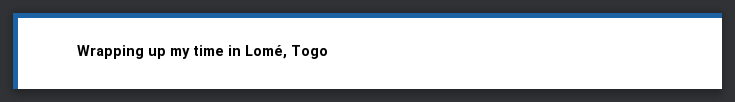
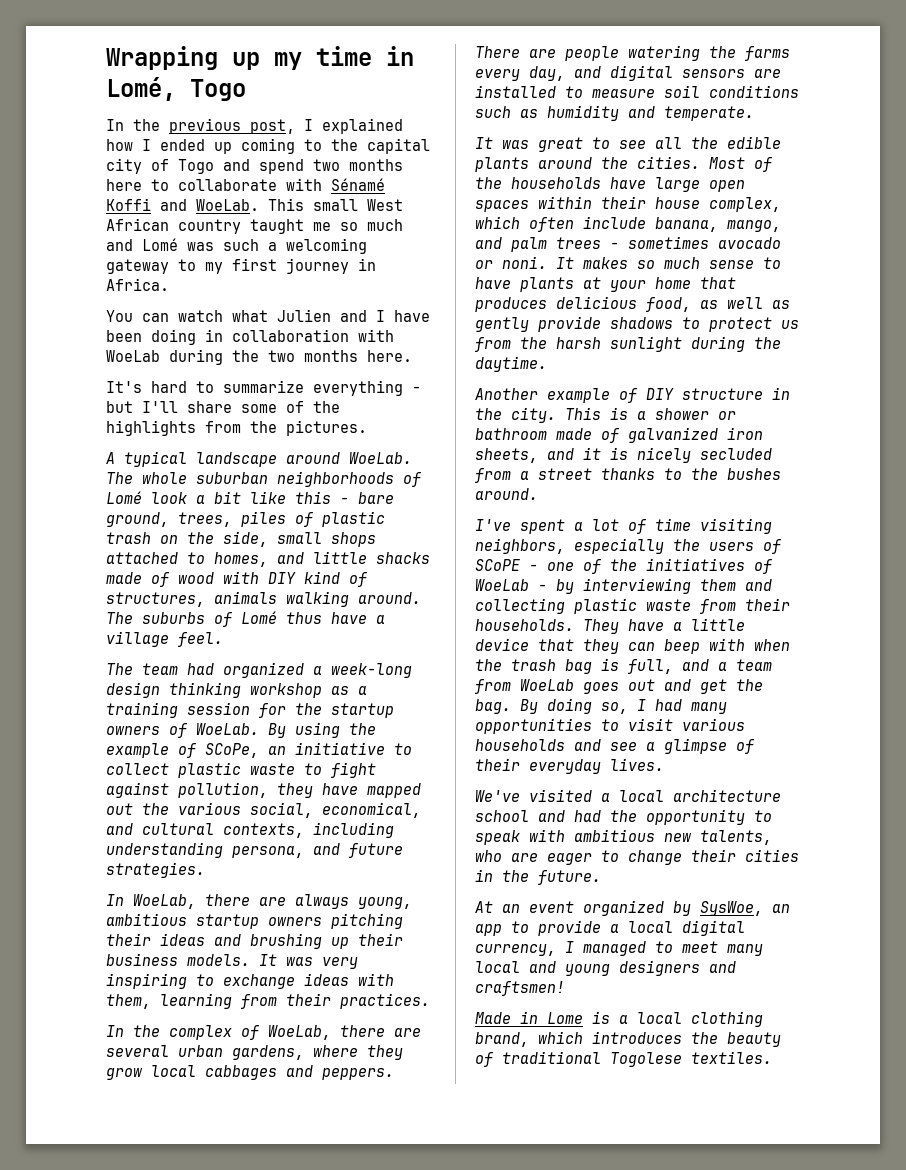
(328, 52) none -> [106,118,403,134] [106,138,430,154] [106,158,403,174] [106,178,385,191] [106,198,403,211] [106,218,403,234] [106,238,367,254] [106,258,376,274] [106,278,169,291] [106,309,430,322] [106,329,394,345] [106,349,412,365] [106,380,421,396] [106,401,340,413] [106,420,367,436] [106,451,412,467] [106,471,421,487] [106,491,394,504] [106,511,385,527] [106,531,376,547] [106,551,430,567] [106,571,367,587] [106,591,421,607] [106,611,385,627] [106,631,223,647] [106,662,412,678] [106,682,367,698] [106,702,394,718] [106,722,376,738] [106,742,412,758] [106,762,376,778] [106,782,421,798] [106,802,421,818] [106,822,394,838] [106,842,403,858] [106,862,205,878] [106,894,412,909] [106,913,403,929] [106,933,403,949] [106,953,358,969] [106,973,394,989] [106,993,430,1009] [106,1025,421,1040] [106,1045,403,1060] [106,1065,394,1080] [475,45,790,61] [475,65,781,81] [475,85,799,98] [475,105,754,121] [475,136,781,152] [475,156,772,172] [475,177,745,192] [475,196,781,212] [475,216,781,232] [475,236,781,252] [475,256,781,269] [475,277,736,292] [475,296,790,312] [475,316,799,332] [475,336,781,352] [475,356,547,372] [475,387,790,403] [475,407,736,423] [475,427,763,443] [475,447,772,463] [475,468,781,483] [475,488,538,500] [475,518,772,534] [475,538,781,554] [475,558,772,574] [475,578,772,594] [475,598,790,614] [475,618,745,634] [475,638,790,654] [475,658,772,674] [475,679,763,694] [475,698,727,714] [475,718,745,734] [475,738,754,754] [475,758,664,774] [475,789,781,802] [475,809,772,825] [475,829,772,845] [475,849,799,865] [475,869,601,885] [475,900,790,916] [475,920,745,936] [475,941,763,956] [475,960,736,976] [475,981,565,996] [475,1011,763,1027] [475,1031,781,1047] [475,1051,772,1067] // In the previous post, I explained how I ended up coming to the capital city of Togo and spend two months here to collaborate with Sénamé Koffi and WoeLab. This small West African country taught me so much and Lomé was such a welcoming gateway to my first journey in Africa. // You can watch what Julien and I have been doing in collaboration with WoeLab during the two months here. // It's hard to summarize everything - but I'll share some of the highlights from the pictures. // A typical landscape around WoeLab. The whole suburban neighborhoods of Lomé look a bit like this - bare ground, trees, piles of plastic trash on the side, small shops attached to homes, and little shacks made of wood with DIY kind of structures, animals walking around. The suburbs of Lomé thus have a village feel. // The team had organized a week-long design thinking workshop as a training session for the startup owners of WoeLab. By using the example of SCoPe, an initiative to collect plastic waste to fight against pollution, they have mapped out the various social, economical, and cultural contexts, including understanding persona, and future strategies. // In WoeLab, there are always young, ambitious startup owners pitching their ideas and brushing up their business models. It was very inspiring to exchange ideas with them, learning from their practices. // In the complex of WoeLab, there are several urban gardens, where they grow local cabbages and peppers. There are people watering the farms every day, and digital sensors are installed to measure soil conditions such as humidity and temperate. // It was great to see all the edible plants around the cities. Most of the households have large open spaces within their house complex, which often include banana, mango, and palm trees - sometimes avocado or noni. It makes so much sense to have plants at your home that produces delicious food, as well as gently provide shadows to protect us from the harsh sunlight during the daytime. // Another example of DIY structure in the city. This is a shower or bathroom made of galvanized iron sheets, and it is nicely secluded from a street thanks to the bushes around. // I've spent a lot of time visiting neighbors, especially the users of SCoPE - one of the initiatives of WoeLab - by interviewing them and collecting plastic waste from their households. They have a little device that they can beep with when the trash bag is full, and a team from WoeLab goes out and get the bag. By doing so, I had many opportunities to visit various households and see a glimpse of their everyday lives. // We've visited a local architecture school and had the opportunity to speak with ambitious new talents, who are eager to change their cities in the future. // At an event organized by SysWoe, an app to provide a local digital currency, I managed to meet many local and young designers and craftsmen! // Made in Lome is a local clothing brand, which introduces the beauty of traditional Togolese textiles.

